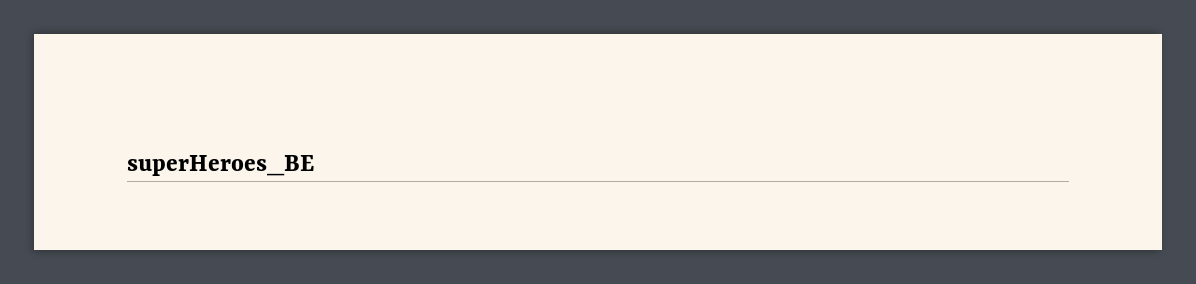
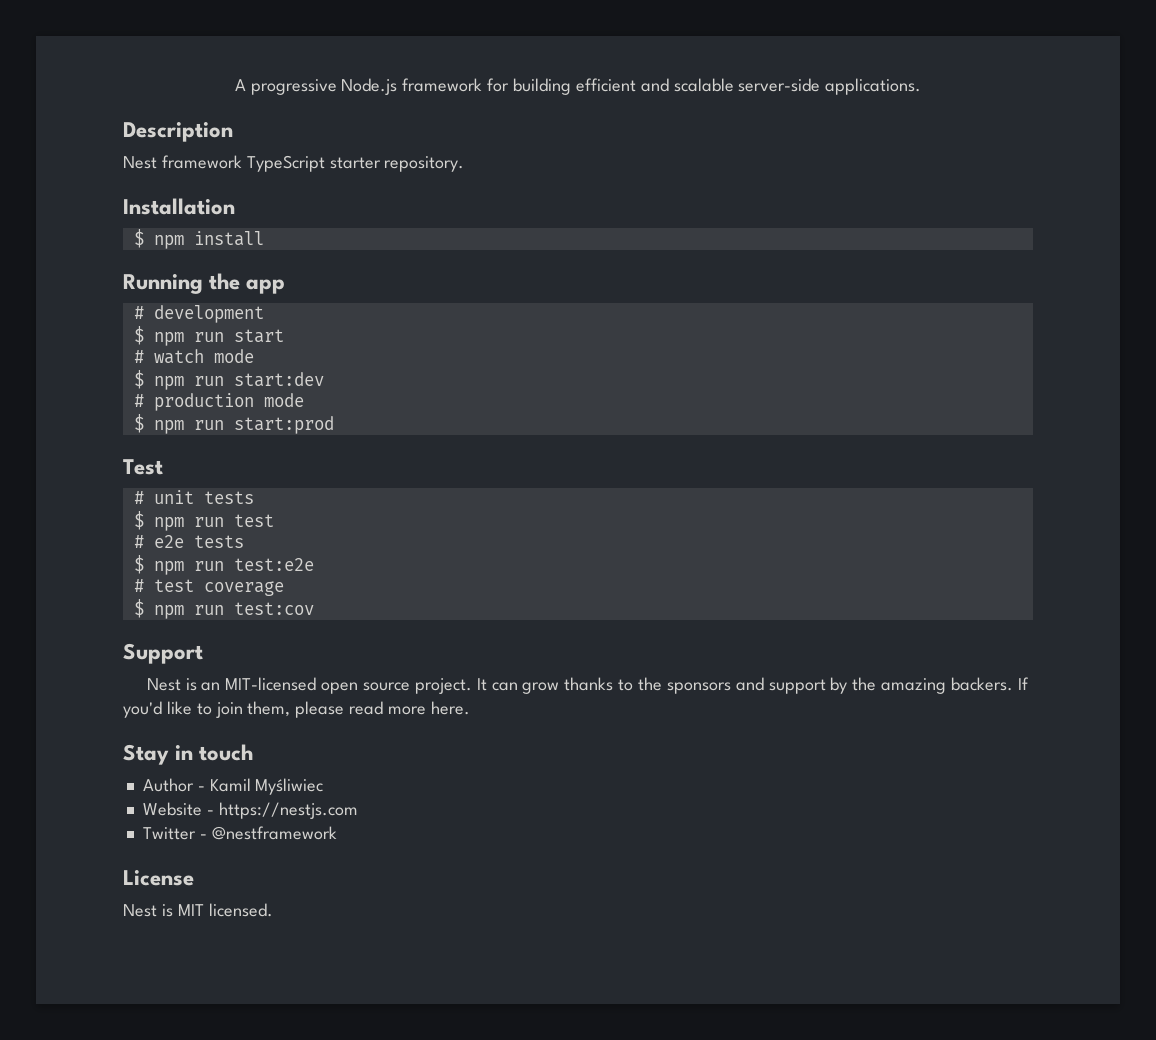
[127,155,314,176] superHeroes_BE -> [234,78,922,95] [123,122,233,142] [123,155,465,172] [123,198,235,215] [133,229,264,249] [123,273,286,294] [133,305,264,323] [133,326,284,346] [133,349,254,364] [133,370,324,390] [133,393,304,411] [133,414,334,434] [123,459,163,475] [133,490,254,504] [133,511,274,531] [133,535,244,548] [133,555,314,575] [133,579,284,596] [133,599,314,619] [123,643,203,664] [146,677,1029,694] [123,701,470,718] [123,744,254,765] [142,778,324,795] [142,802,358,819] [142,826,337,840] [123,870,194,886] [123,903,273,917] A progressive Node.js framework for building efficient and scalable server-side applications. // Description // Nest framework TypeScript starter repository. // Installation // $ npm install // Running the app // # development // $ npm run start // # watch mode // $ npm run start:dev // # production mode // $ npm run start:prod // Test // # unit tests // $ npm run test // # e2e tests // $ npm run test:e2e // # test coverage // $ npm run test:cov // Support // Nest is an MIT-licensed open source project. It can grow thanks to the sponsors and support by the amazing backers. If you'd like to join them, please read more here. // Stay in touch // Author - Kamil Myśliwiec // Website - https://nestjs.com // Twitter - @nestframework // License // Nest is MIT licensed.

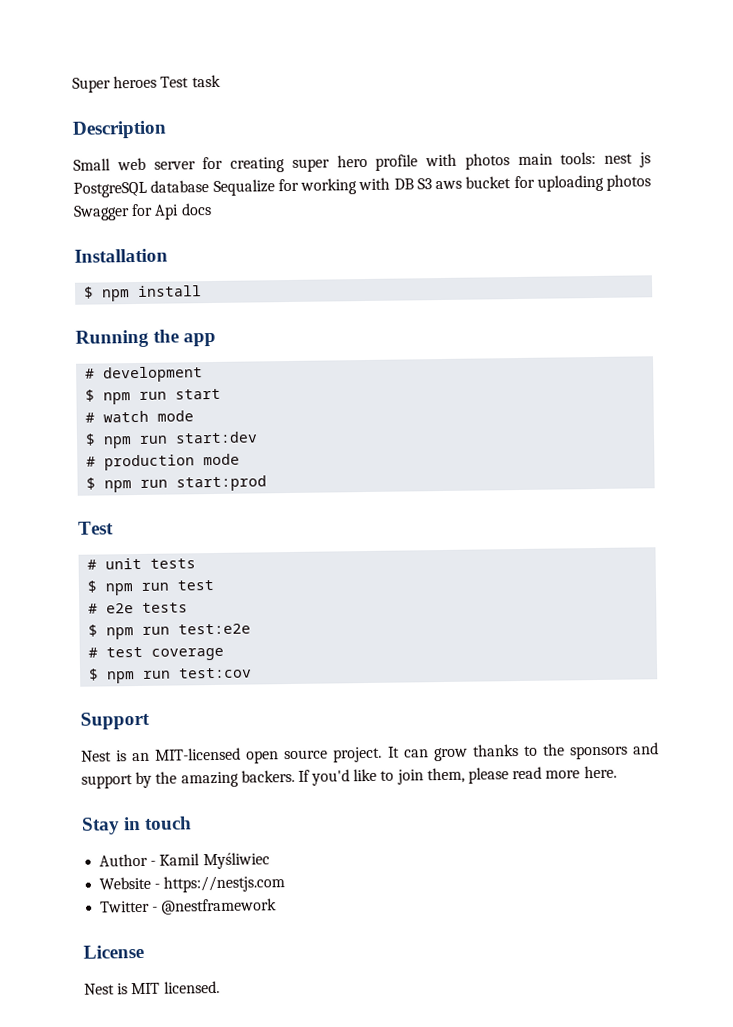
[234,78,922,95] [123,122,233,142] [123,155,465,172] A progressive Node.js framework for building efficient and scalable server-side applications. // Description // Nest framework TypeScript starter repository. -> [72,74,221,93] [72,120,167,139] [73,151,651,173] [73,174,651,198] [73,203,212,221] Super heroes Test task // Description // Small web server for creating super hero profile with photos main tools: nest js PostgreSQL database Sequalize for working with DB S3 aws bucket for uploading photos Swagger for Api docs

